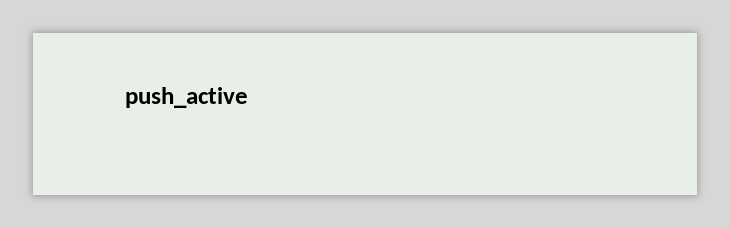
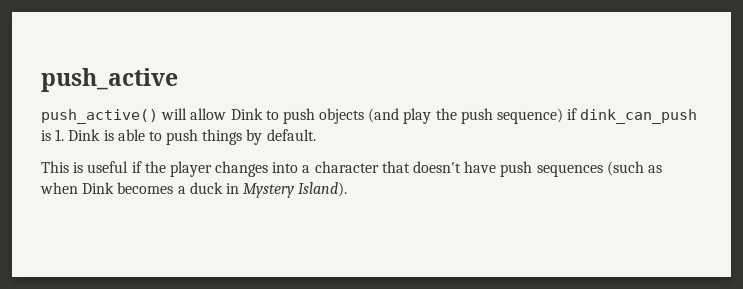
(248, 97) none -> [41,108,698,124] [41,129,316,145] [41,161,662,177] [40,182,348,198] // push_active() will allow Dink to push objects (and play the push sequence) if dink_can_push is 1. Dink is able to push things by default. // This is useful if the player changes into a character that doesn't have push sequences (such as when Dink becomes a duck in Mystery Island).

